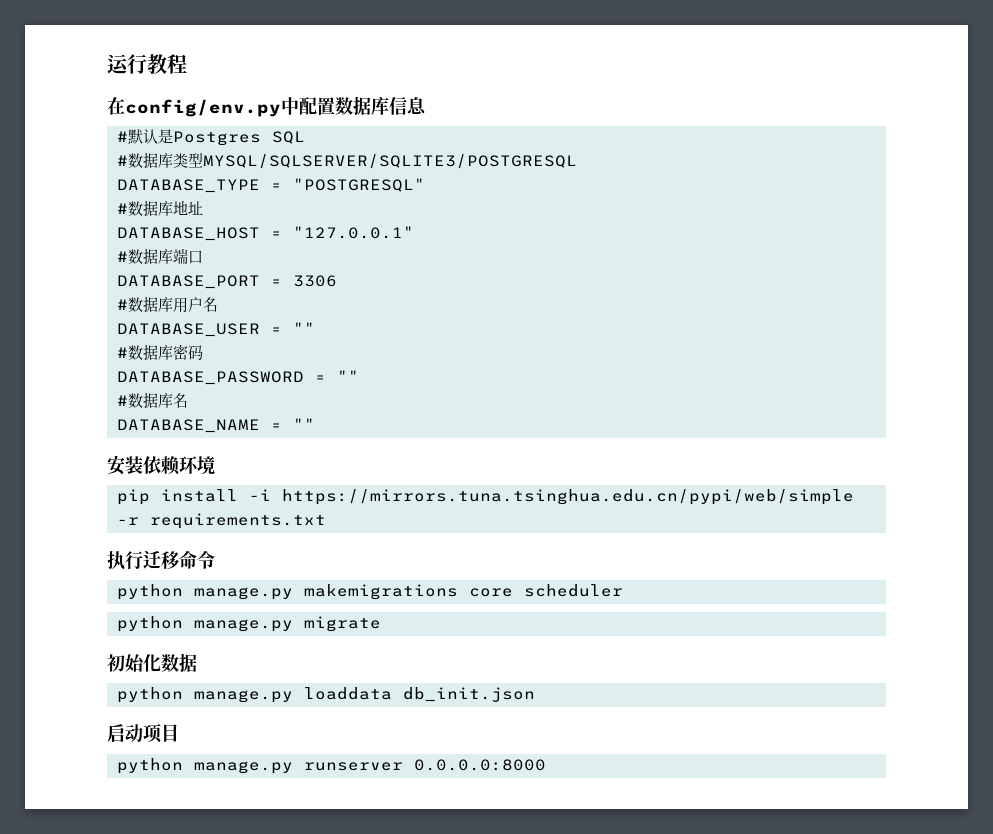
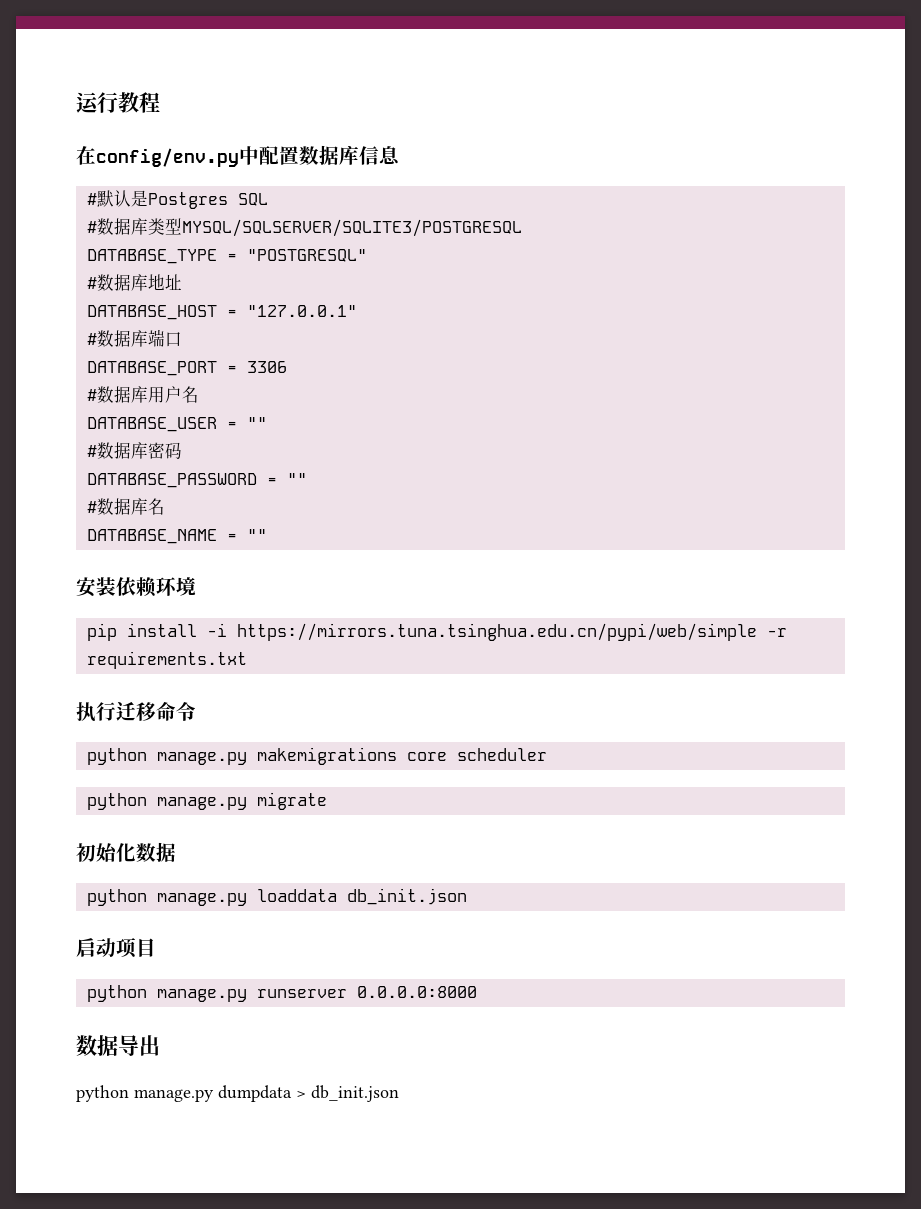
(546, 765) none -> [76,1035,160,1056] [76,1085,399,1102] // 数据导出 // python manage.py dumpdata > db_init.json

